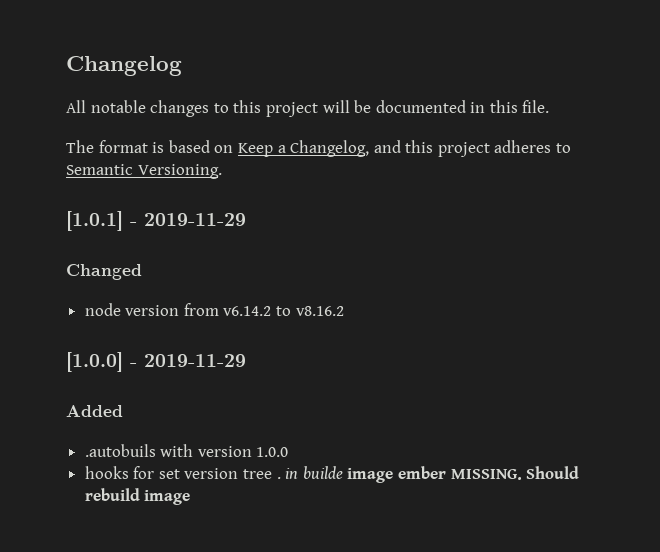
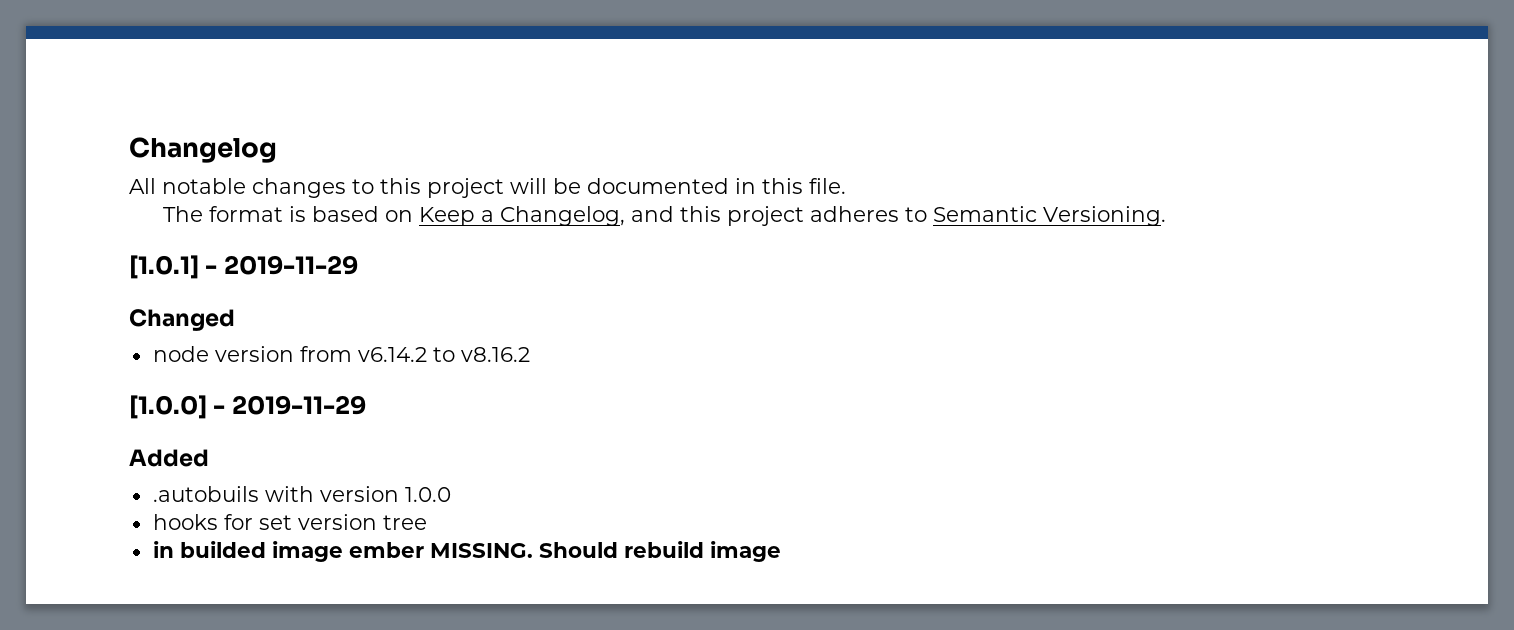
[276,466,343,479] . in builde -> [152,541,266,558] // in builded

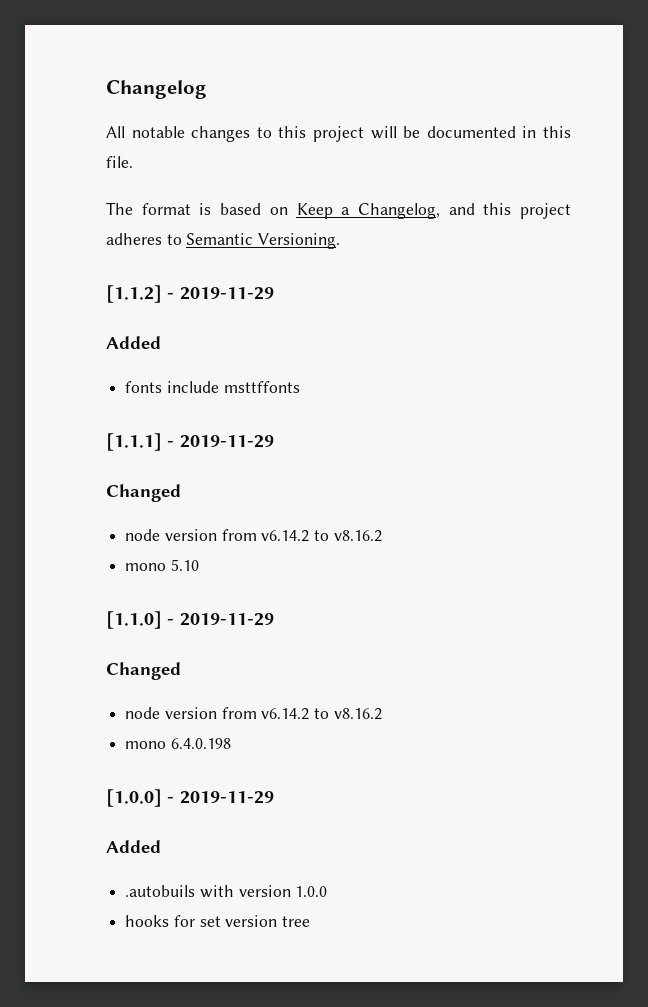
[129,255,358,279] [129,309,235,331] [152,346,530,362] [1.0.1] - 2019-11-29 // Changed // node version from v6.14.2 to v8.16.2 -> [106,285,274,303] [106,336,161,349] [125,381,300,393] [106,433,274,451] [106,484,181,502] [125,529,382,542] [125,559,199,571] [106,611,274,629] [106,662,181,680] [125,707,382,720] [125,738,231,749] [1.1.2] - 2019-11-29 // Added // fonts include msttffonts // [1.1.1] - 2019-11-29 // Changed // node version from v6.14.2 to v8.16.2 // mono 5.10 // [1.1.0] - 2019-11-29 // Changed // node version from v6.14.2 to v8.16.2 // mono 6.4.0.198
[152,541,781,562] // in builded image ember MISSING. Should rebuild image -> (311, 921) none

